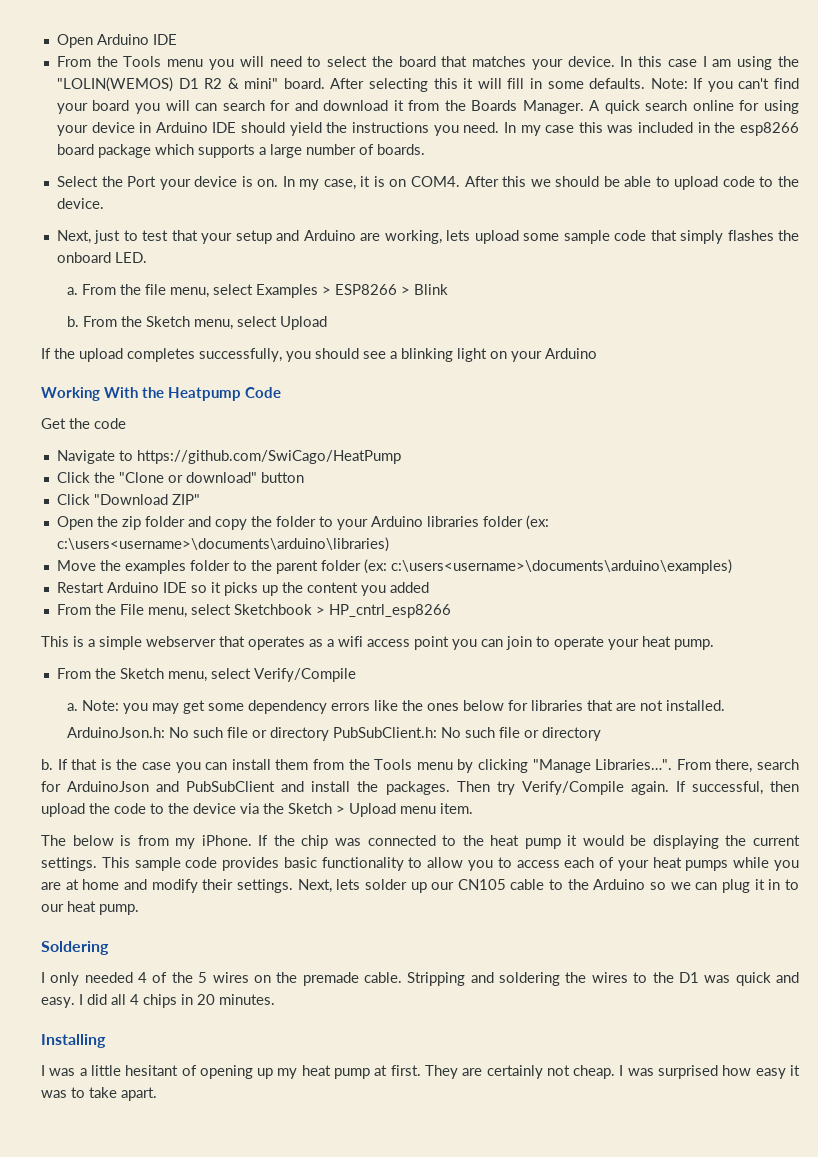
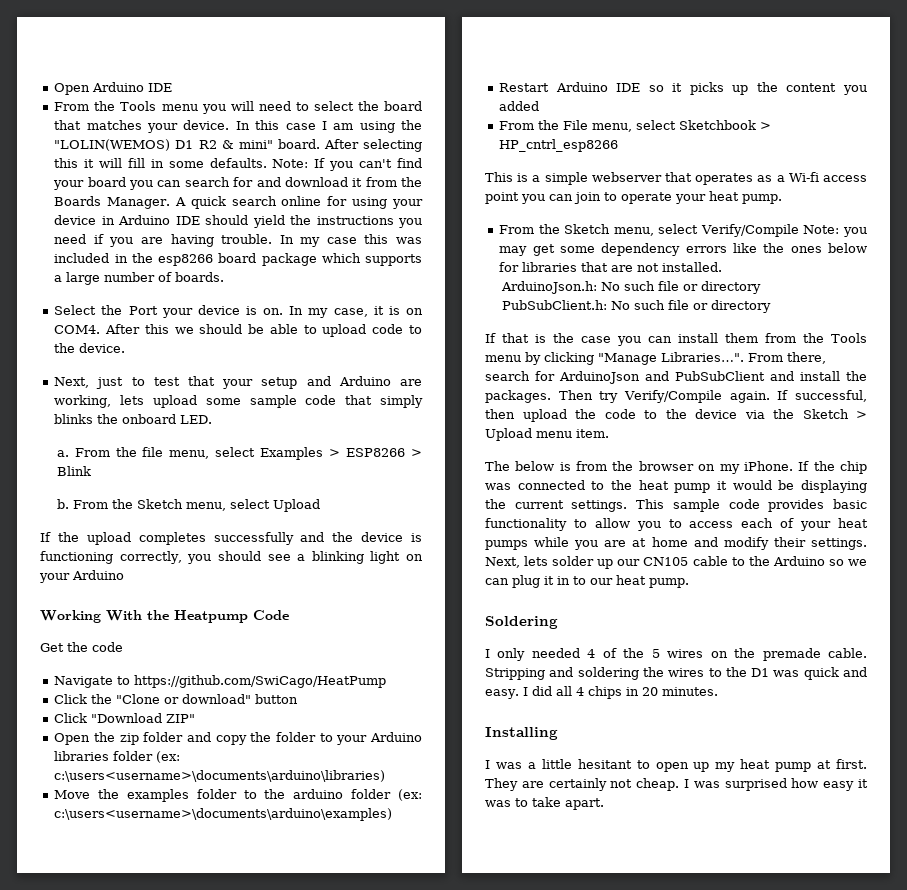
[165,100,190,111] will -> (154, 185) none
[463,122,500,133] need. -> [54,234,273,247] need if you are having trouble.
[727,230,774,241] flashes -> [54,414,94,424] blinks
[199,348,282,362] successfully, -> [213,532,422,545] [40,551,182,564] successfully and the device is functioning correctly,
[275,560,318,574] parent -> [293,789,344,799] arduino
[338,636,363,647] wifi -> [788,172,819,182] Wi-fi
[66,703,78,711] // a. -> (799, 230) none
[41,759,53,770] b. -> (771, 306) none
(169, 840) none -> [612,461,716,471] the browser on
[181,1065,253,1079] of opening -> [636,760,689,772] to open

